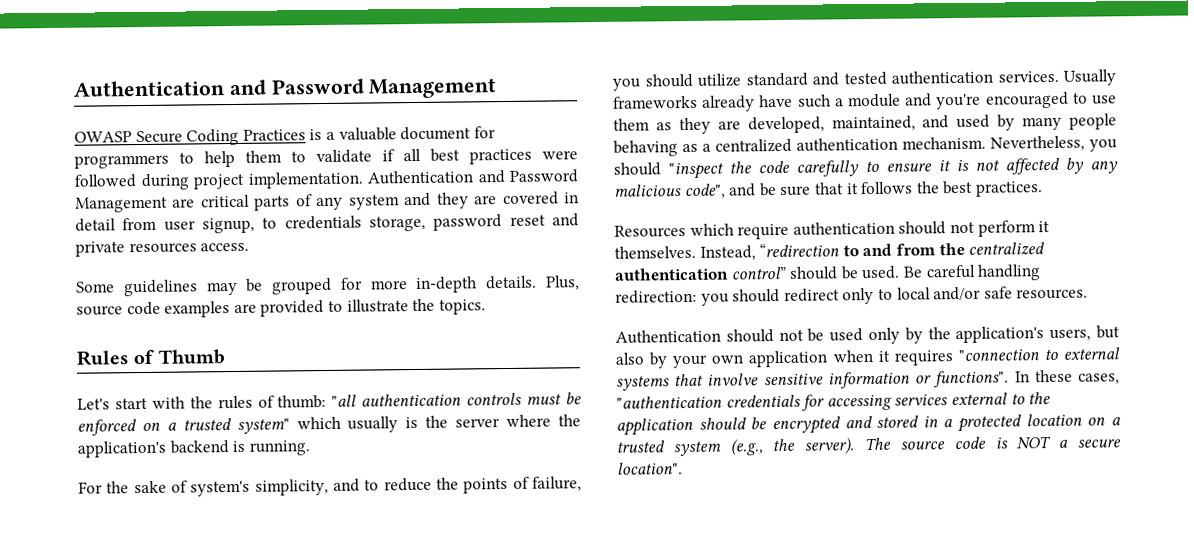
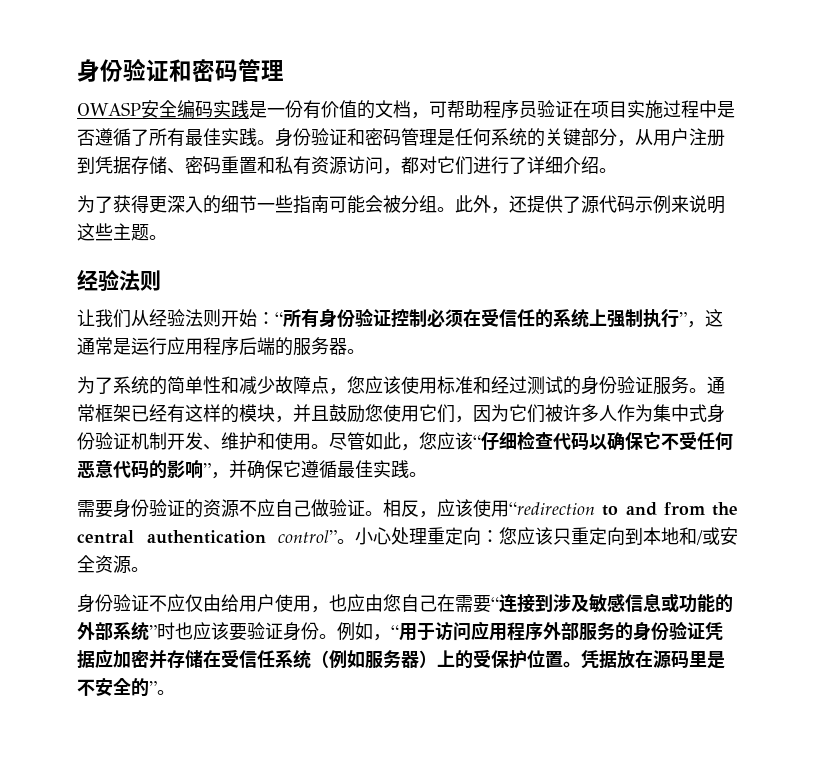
[73,78,498,99] [74,126,496,146] [74,148,578,169] [74,169,578,191] [75,191,579,213] [75,213,579,234] [75,241,250,257] [76,275,580,297] [76,298,486,318] [76,349,225,366] [77,392,583,410] [77,414,582,436] [77,440,310,458] [78,476,582,497] [612,69,1116,91] [613,91,1117,112] [613,113,1117,135] [613,135,1117,157] [613,157,1118,180] [614,180,1043,200] [614,220,1051,240] [614,245,756,261] Authentication and Password Management // OWASP Secure Coding Practices is a valuable document for programmers to help them to validate if all best practices were followed during project implementation. Authentication and Password Management are critical parts of any system and they are covered in detail from user signup, to credentials storage, password reset and private resources access. // Some guidelines may be grouped for more in-depth details. Plus, source code examples are provided to illustrate the topics. // Rules of Thumb // Let's start with the rules of thumb: "all authentication controls must be enforced on a trusted system" which usually is the server where the application's backend is running. // For the sake of system's simplicity, and to reduce the points of failure, you should utilize standard and tested authentication services. Usually frameworks already have such a module and you're encouraged to use them as they are developed, maintained, and used by many people behaving as a centralized authentication mechanism. Nevertheless, you should "inspect the code carefully to ensure it is not affected by any malicious code", and be sure that it follows the best practices. // Resources which require authentication should not perform it themselves. Instead, -> [77,58,284,82] [77,100,735,119] [77,128,725,147] [77,156,617,175] [77,195,725,214] [77,223,167,241] [77,269,161,291] [77,308,723,328] [77,337,365,356] [77,376,725,395] [77,404,725,423] [77,431,733,451] [77,460,427,479] [77,499,509,518] 身份验证和密码管理 // OWASP安全编码实践是一份有价值的文档，可帮助程序员验证在项目实施过程中是否遵循了所有最佳实践。身份验证和密码管理是任何系统的关键部分，从用户注册到凭据存储、密码重置和私有资源访问，都对它们进行了详细介绍。 // 为了获得更深入的细节一些指南可能会被分组。此外，还提供了源代码示例来说明这些主题。 // 经验法则 // 让我们从经验法则开始：“所有身份验证控制必须在受信任的系统上强制执行”，这通常是运行应用程序后端的服务器。 // 为了系统的简单性和减少故障点，您应该使用标准和经过测试的身份验证服务。通常框架已经有这样的模块，并且鼓励您使用它们，因为它们被许多人作为集中式身份验证机制开发、维护和使用。尽管如此，您应该“仔细检查代码以确保它不受任何恶意代码的影响”，并确保它遵循最佳实践。 // 需要身份验证的资源不应自己做验证。相反，应该使用
[968,242,1046,255] centralized -> [77,530,134,544] central
[789,264,1042,281] [615,286,1089,306] [615,325,1120,345] [615,347,1120,369] [616,369,1120,391] [616,392,1052,411] [616,413,1121,436] [616,436,1121,457] [617,462,683,475] should be used. Be careful handling redirection: you should redirect only to local and/or safe resources. // Authentication should not be used only by the application's users, but also by your own application when it requires "connection to external systems that involve sensitive information or functions". In these cases, "authentication credentials for accessing services external to the application should be encrypted and stored in a protected location on a trusted system (e.g., the server). The source code is NOT a secure location". -> [337,527,738,545] [77,555,149,574] [77,593,733,613] [77,621,723,641] [77,649,725,669] [77,678,175,697] 。小心处理重定向：您应该只重定向到本地和/或安全资源。 // 身份验证不应仅由给用户使用，也应由您自己在需要“连接到涉及敏感信息或功能的外部系统”时也应该要验证身份。例如，“用于访问应用程序外部服务的身份验证凭据应加密并存储在受信任系统（例如服务器）上的受保护位置。凭据放在源码里是不安全的”。

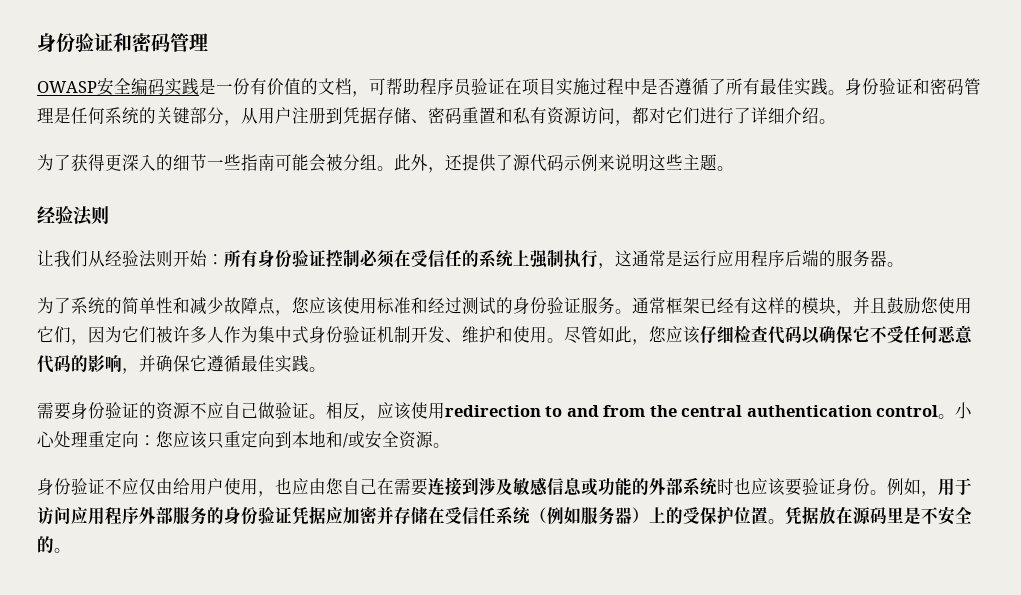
[275,312,283,325] “ -> (224, 259) none
[679,312,687,325] ” -> (598, 259) none
[473,435,481,448] “ -> (700, 335) none
[203,463,211,476] ” -> (122, 364) none
[509,502,595,515] “redirection -> [445,405,541,417] redirection
[278,530,337,543] control” -> [876,405,939,417] control
[491,597,499,610] “ -> (428, 487) none
[149,625,157,638] ” -> (718, 486) none
[391,625,399,638] “ -> (938, 494) none
[149,681,157,694] ” -> (54, 544) none

